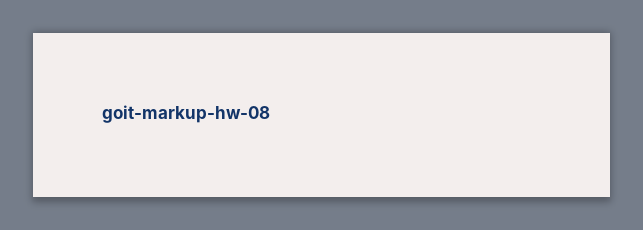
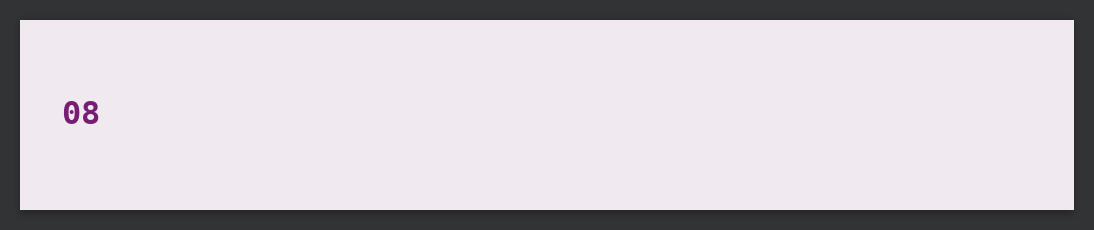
[102,105,270,123] goit-markup-hw-08 -> [62,101,100,124] 08

